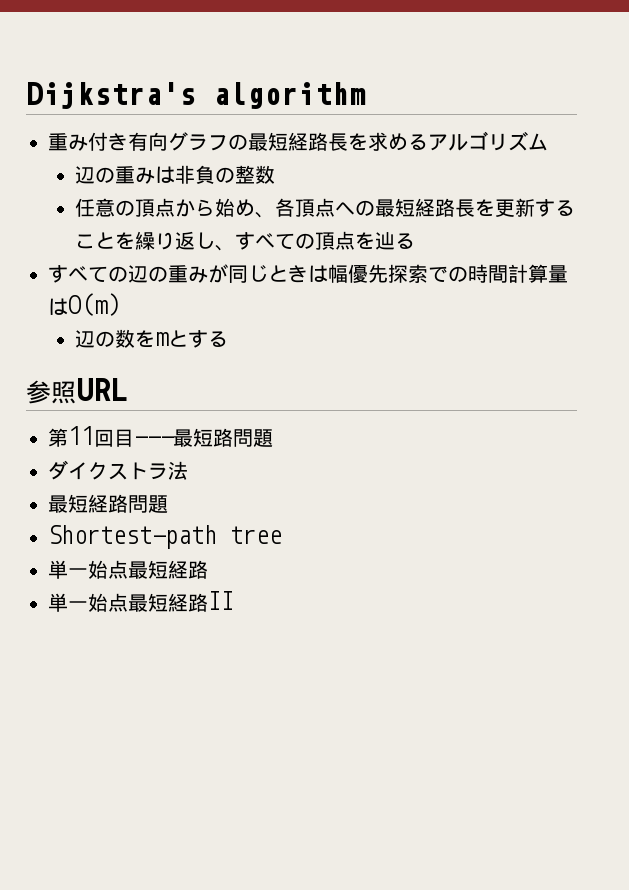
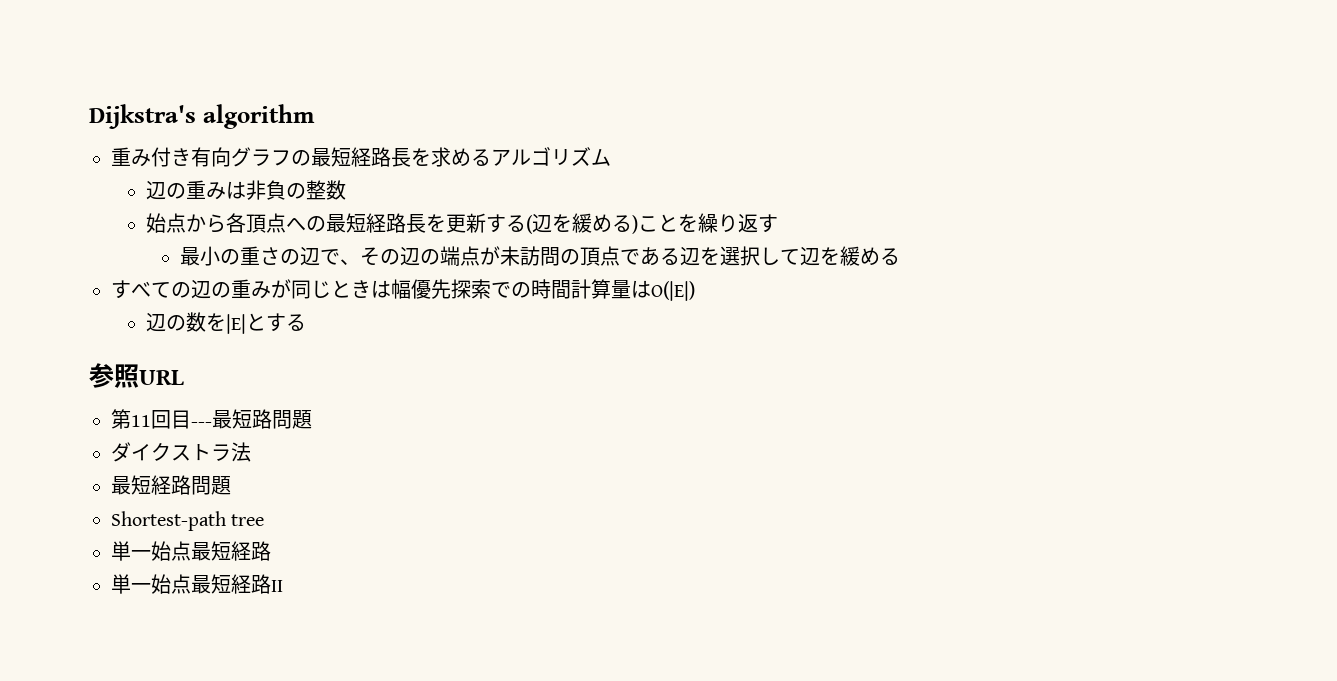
[74,198,275,218] 任意の頂点から始め、 -> [145,213,226,233] 始点から
[74,231,395,251] ことを繰り返し、すべての頂点を辿 -> [525,213,778,234] [180,246,881,266] (辺を緩める)ことを繰り返す // 最小の重さの辺で、その辺の端点が未訪問の頂点である辺を選択して辺を緩め
[68,293,120,316] O(m) -> [651,281,695,301] O(|E|)
[154,332,169,346] m -> [225,314,246,334] |E|

